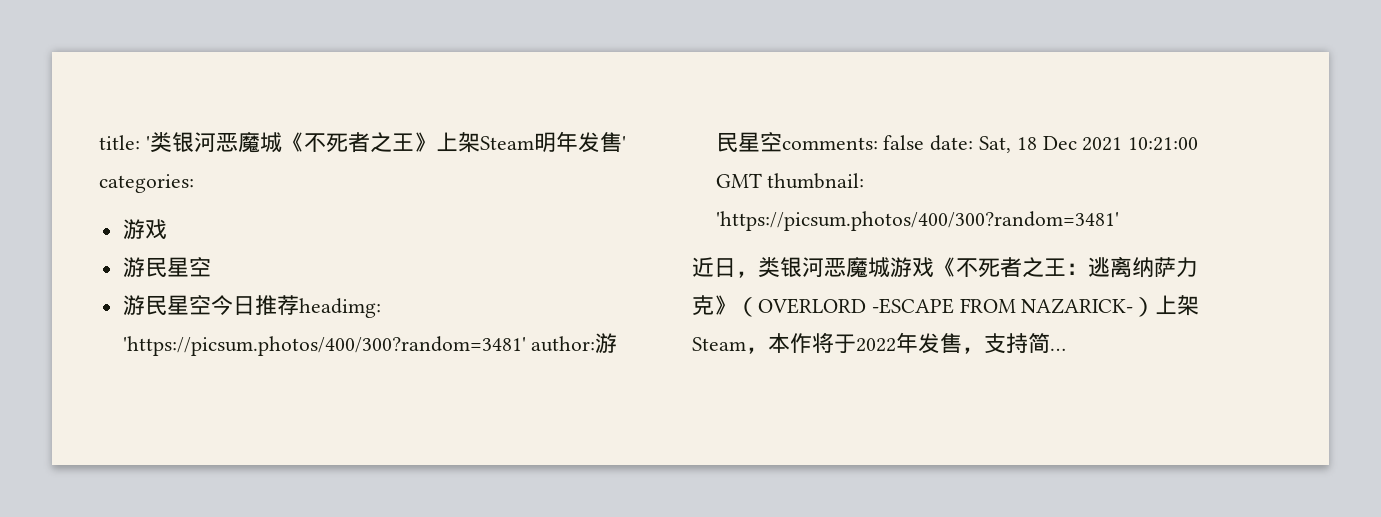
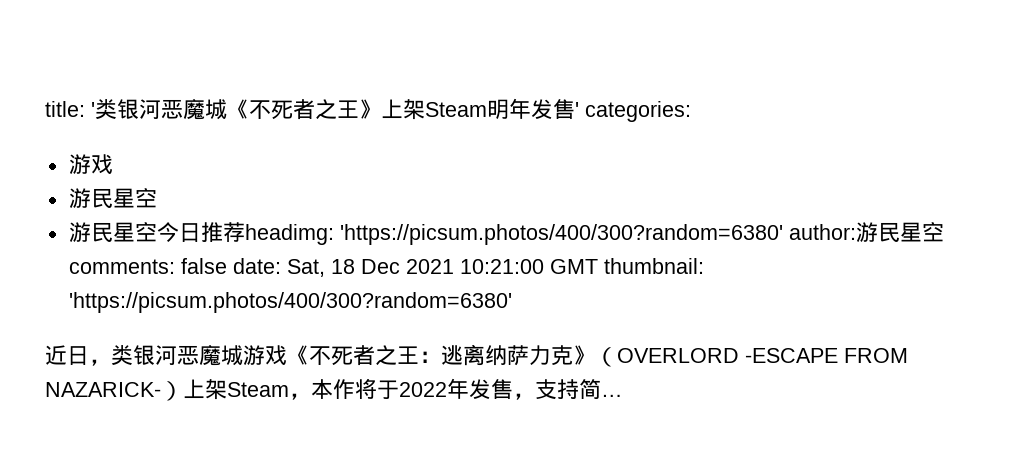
[122,336,526,356] 'https://picsum.photos/400/300?random=3481' -> [339,224,783,245] 'https://picsum.photos/400/300?random=6380'
[715,211,1119,231] 'https://picsum.photos/400/300?random=3481' -> [68,292,512,313] 'https://picsum.photos/400/300?random=6380'

